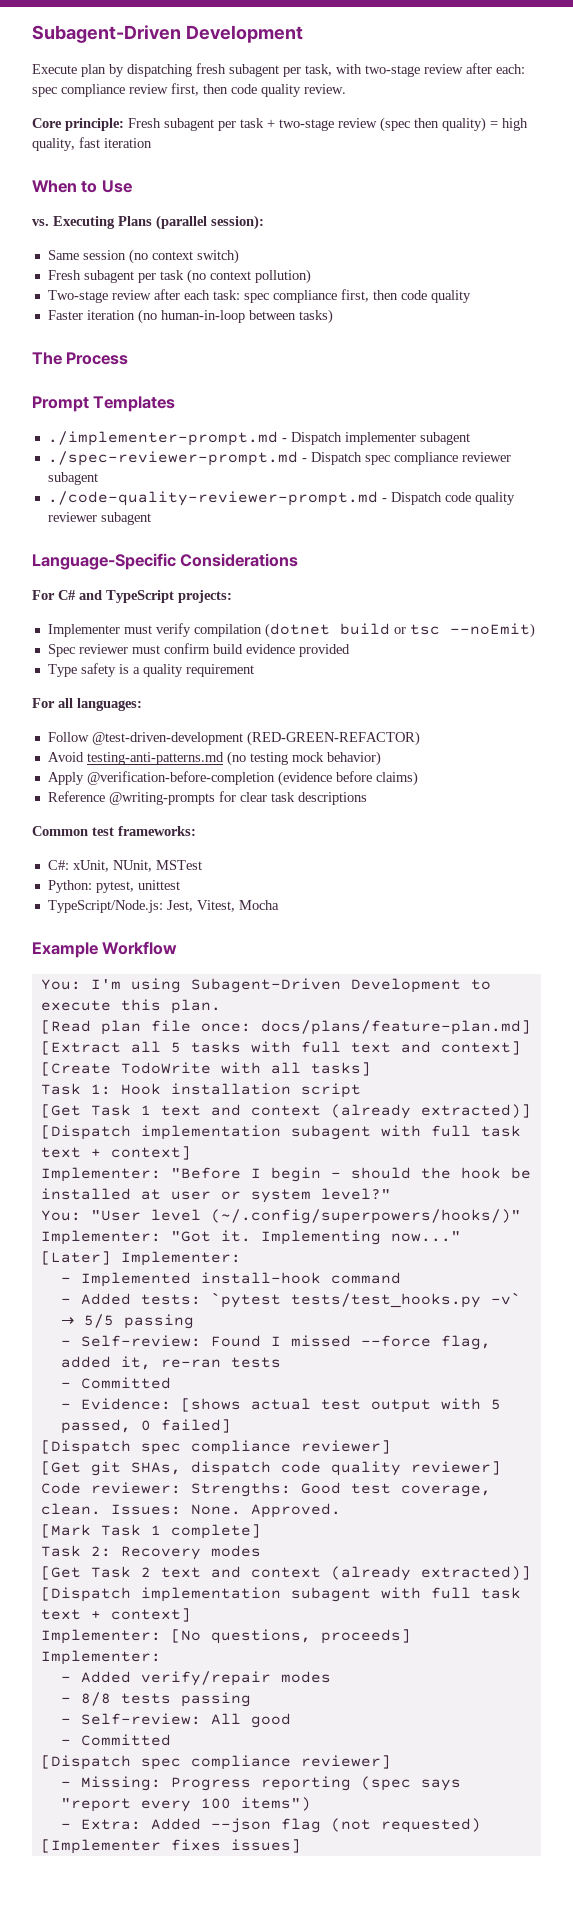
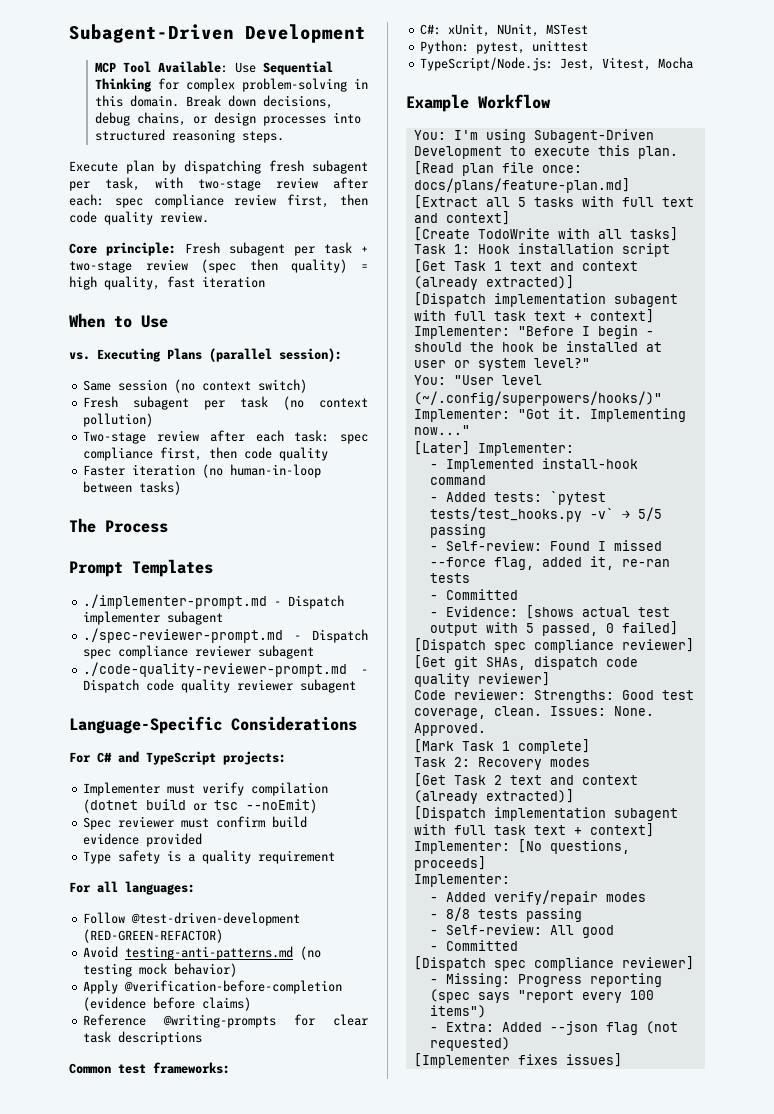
[32,25,303,43] Subagent-Driven Development -> [69,24,366,43] [94,61,333,75] [94,78,368,92] [94,95,333,109] [94,112,361,126] [94,129,284,143] Subagent-Driven Development // MCP Tool Available: Use Sequential Thinking for complex problem-solving in this domain. Break down decisions, debug chains, or design processes into structured reasoning steps.

